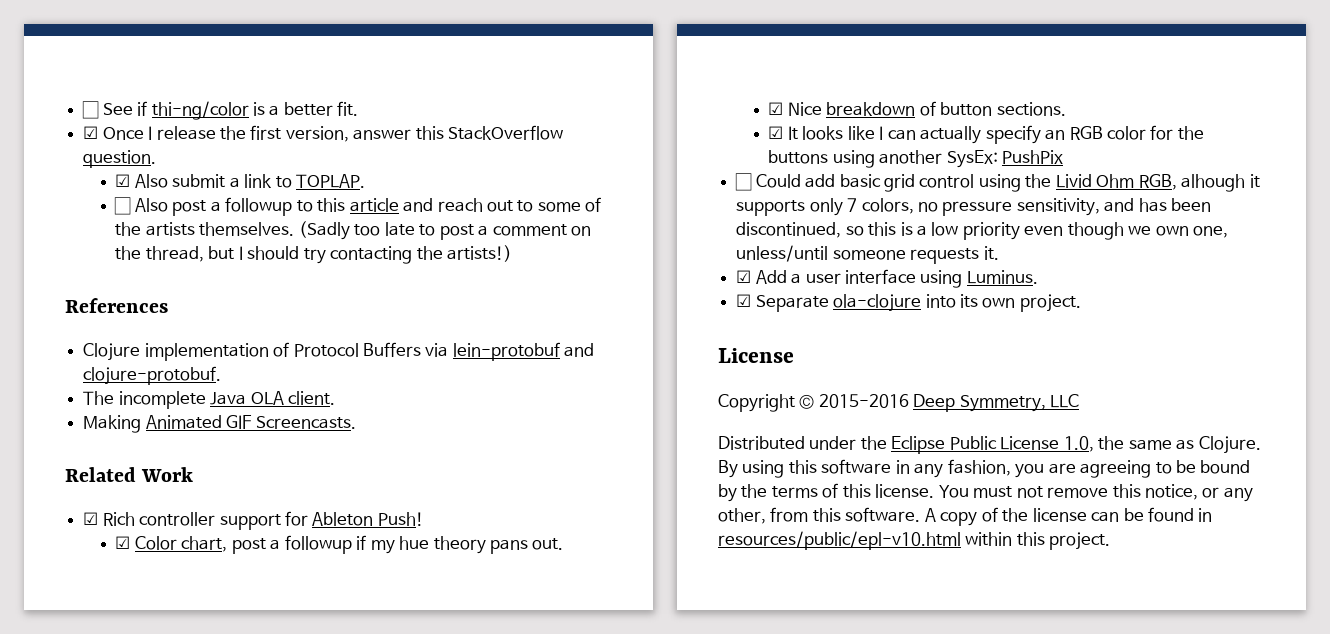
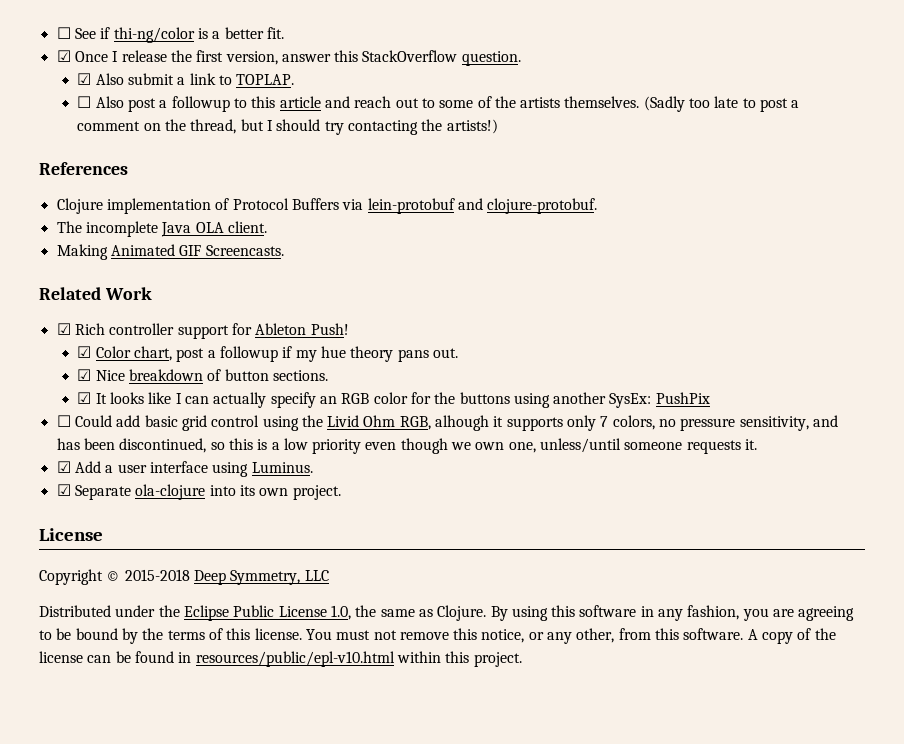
[818,394,909,408] 2015-2016 -> [124,569,190,581] 2015-2018

